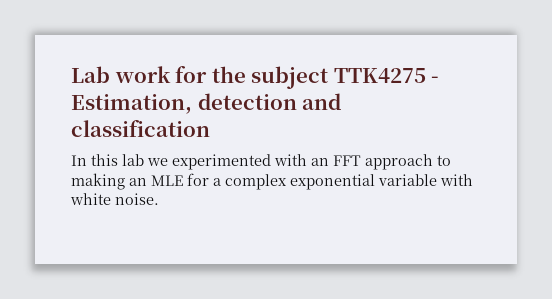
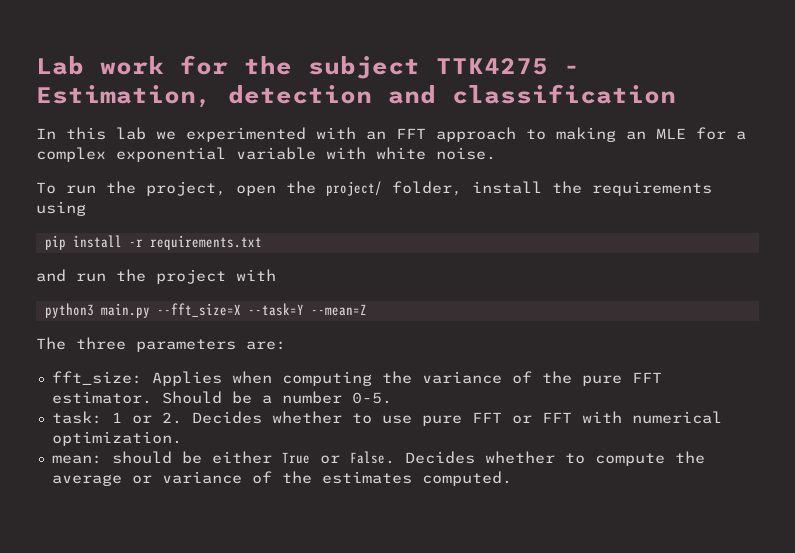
(159, 199) none -> [36,181,712,196] [36,201,86,216] [44,235,262,250] [36,269,276,284] [44,303,367,318] [36,337,286,352] [51,371,662,386] [51,391,392,404] [51,411,722,426] [51,431,182,446] [51,451,705,466] [51,471,512,486] // To run the project, open the project/ folder, install the requirements using // pip install -r requirements.txt // and run the project with // python3 main.py --fft_size=X --task=Y --mean=Z // The three parameters are: // fft_size: Applies when computing the variance of the pure FFT estimator. Should be a number 0-5. // task: 1 or 2. Decides whether to use pure FFT or FFT with numerical optimization. // mean: should be either True or False. Decides whether to compute the average or variance of the estimates computed.

